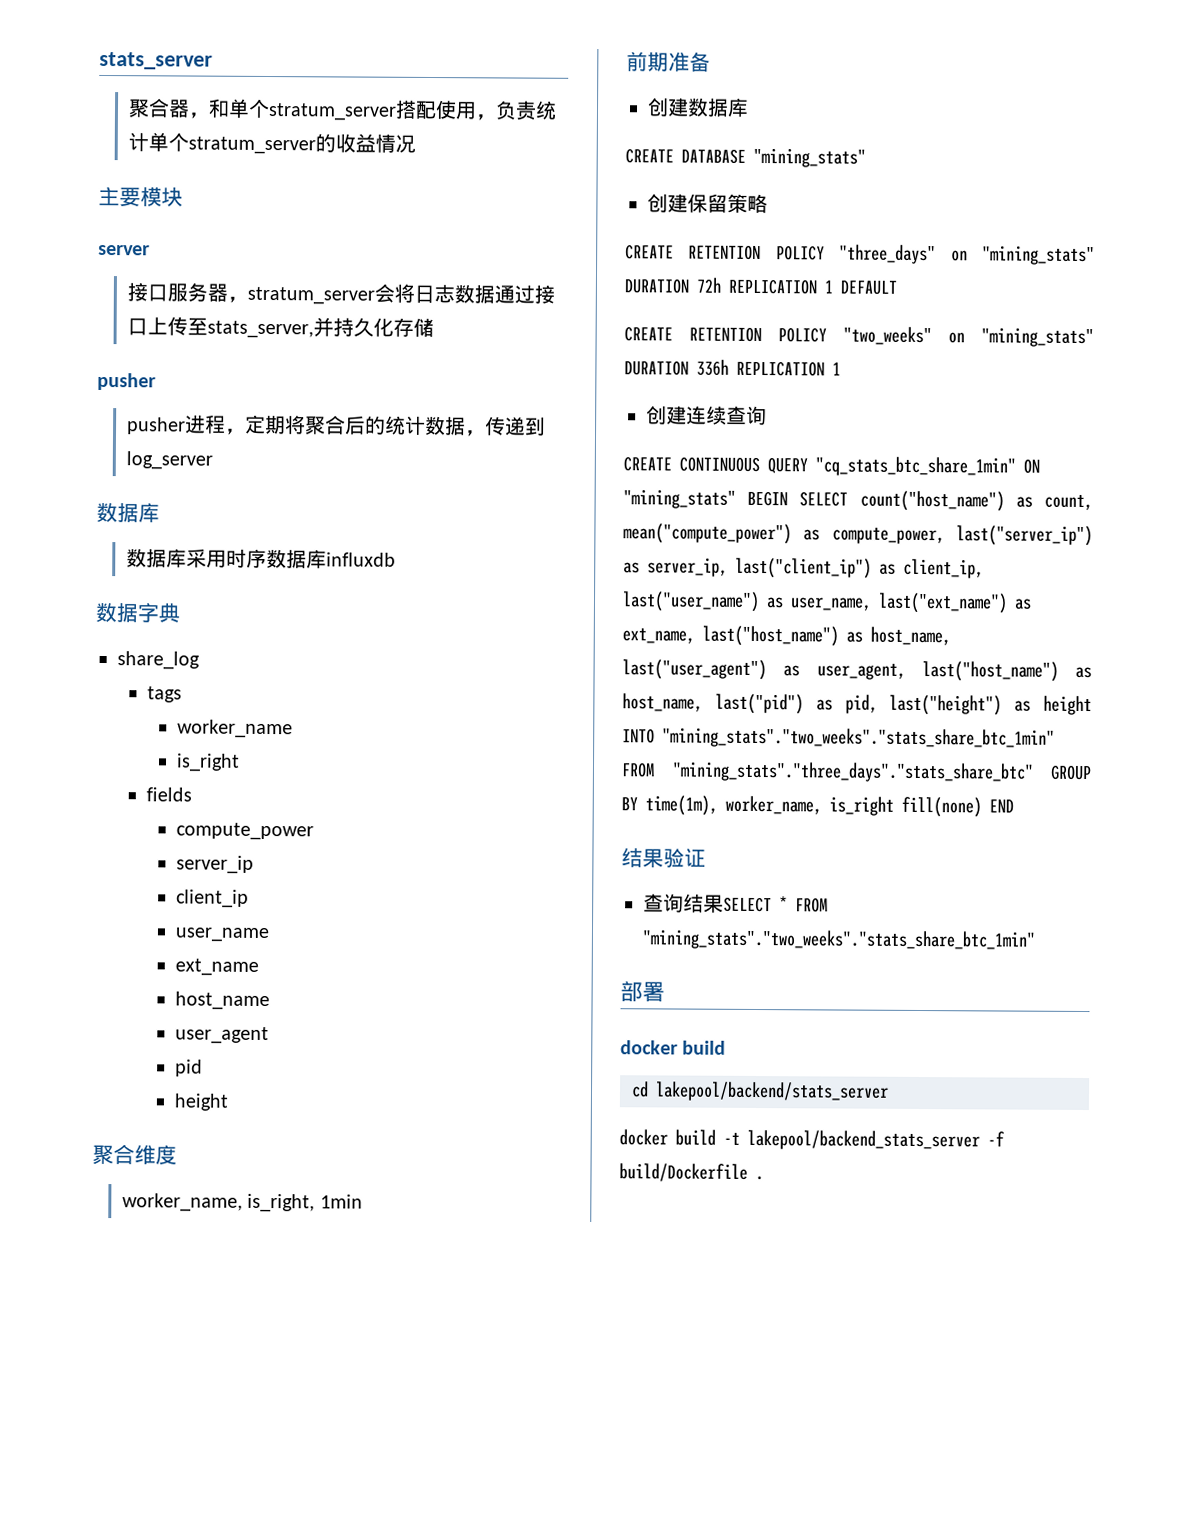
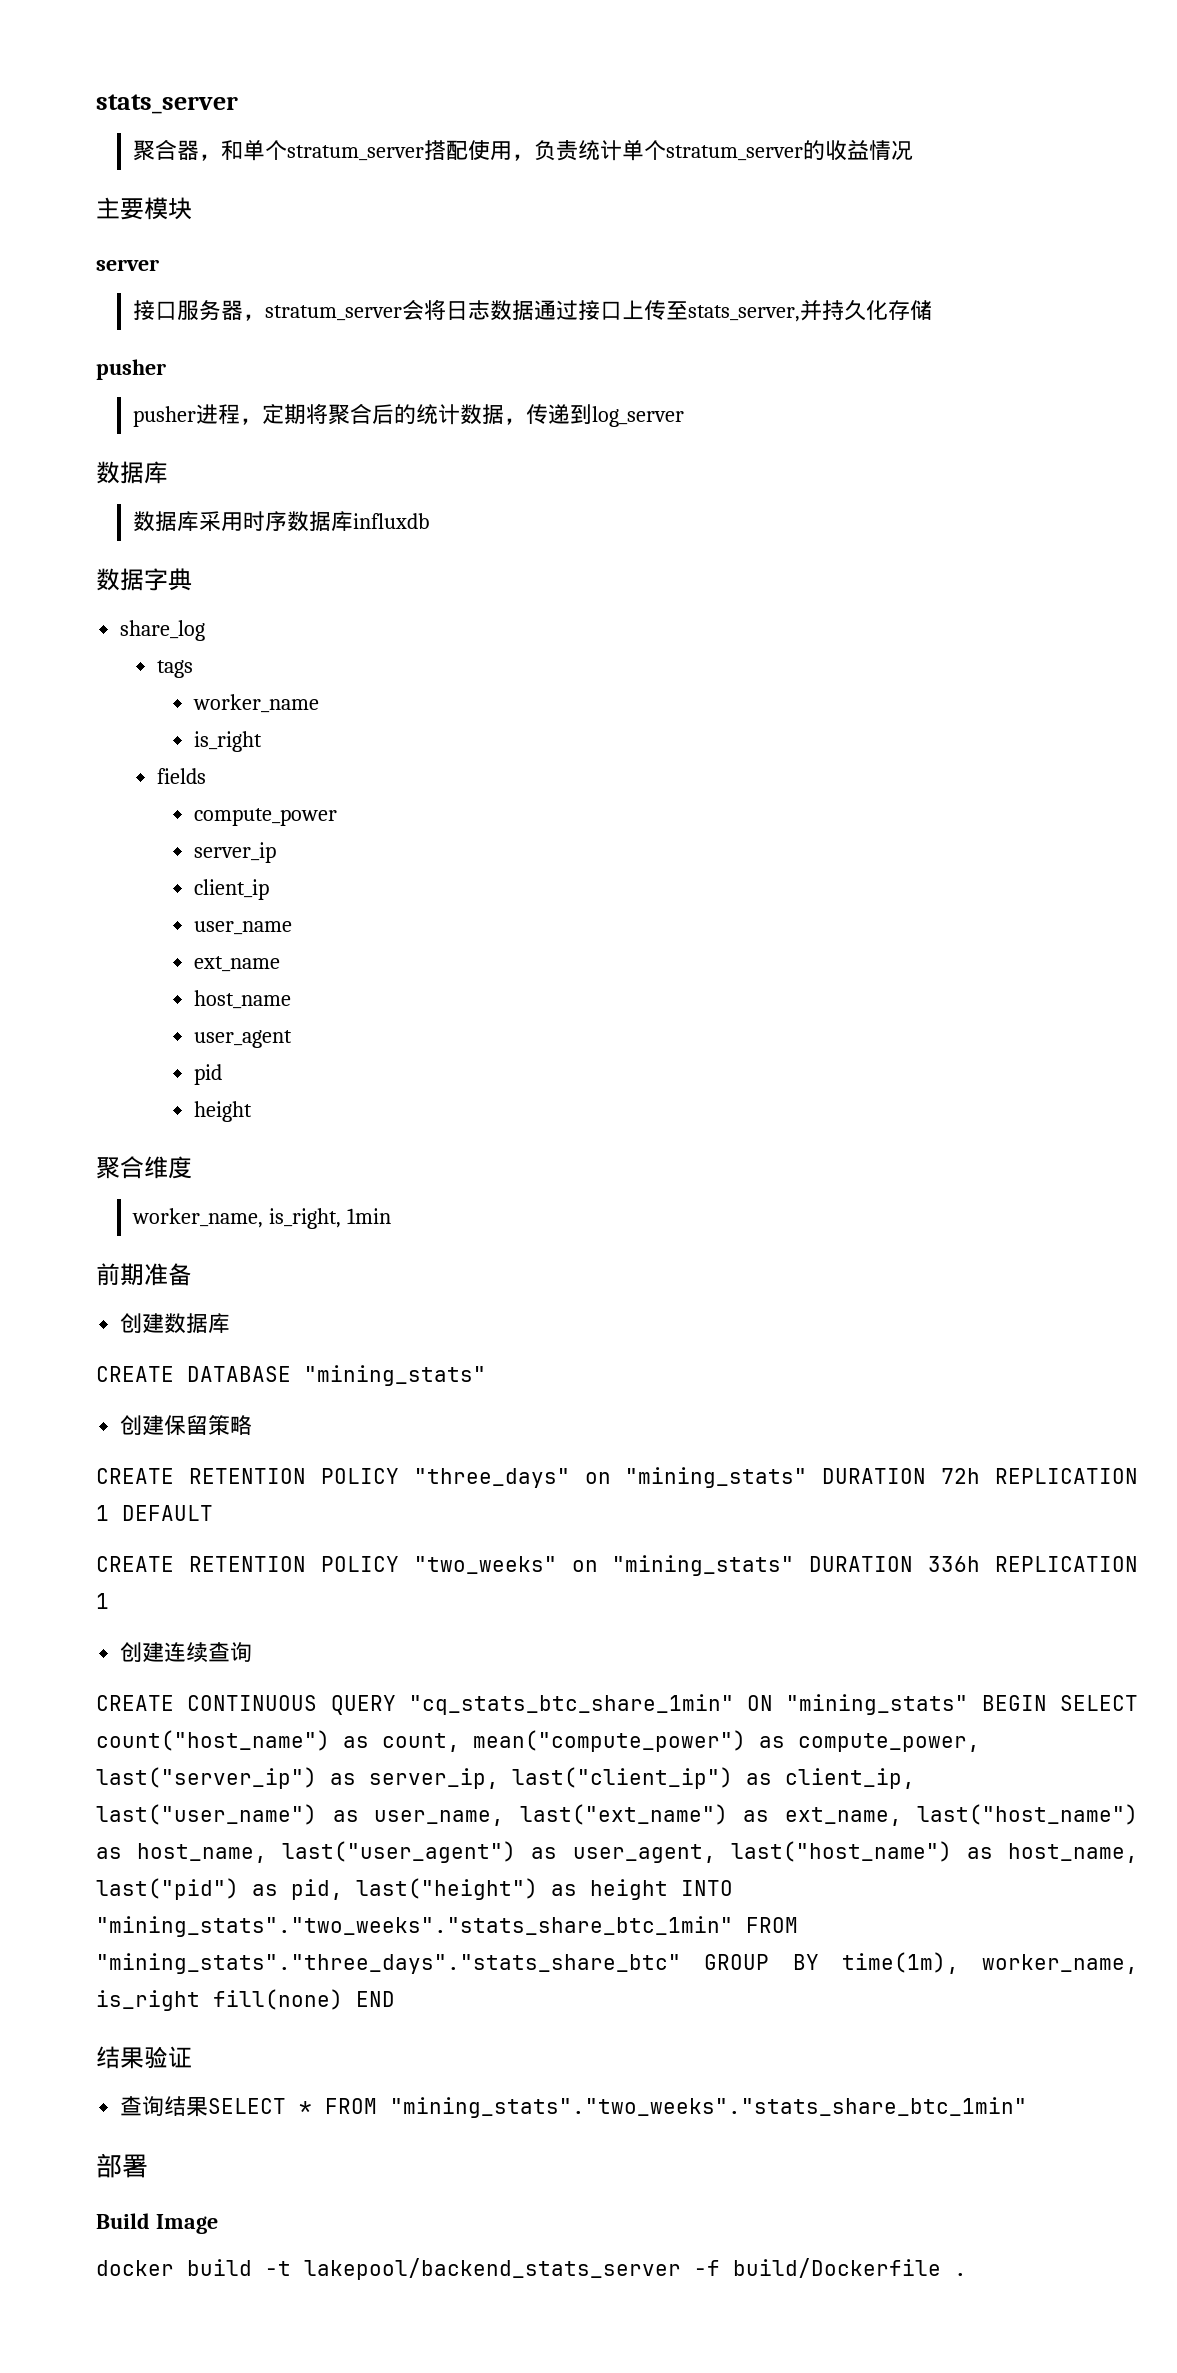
[620,1040,727,1055] [631,1081,889,1102] docker build // cd lakepool/backend/stats_server -> [96,2213,218,2234] Build Image

